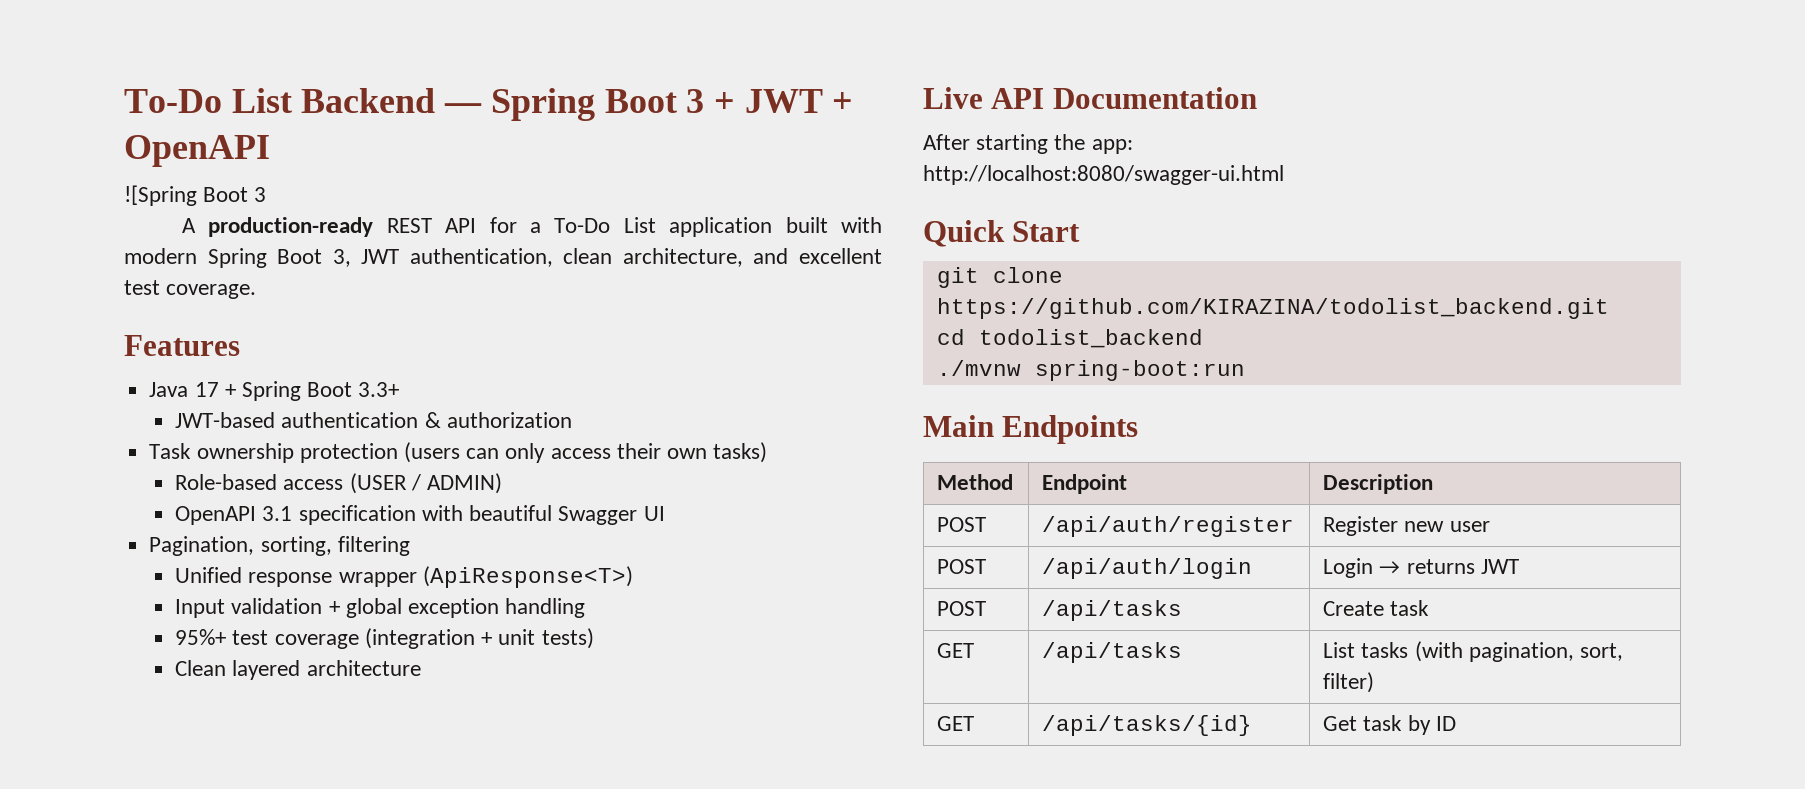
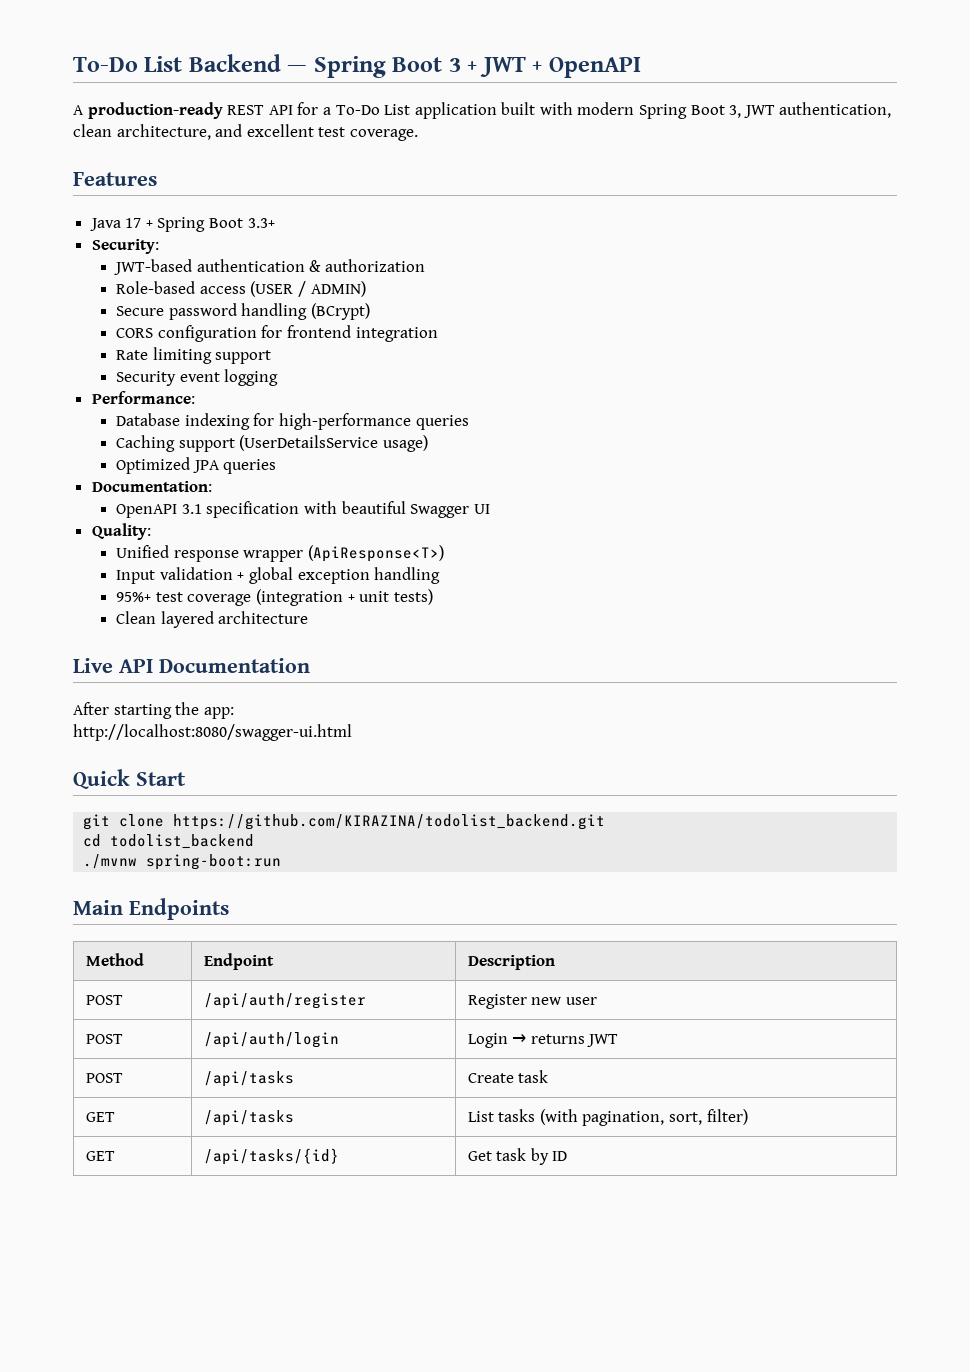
[124,185,267,206] // ![Spring Boot 3 -> (641, 67) none
(400, 389) none -> [91,239,159,254] // Security:
[149,442,768,463] // Task ownership protection (users can only access their own tasks) -> (425, 265) none
(503, 483) none -> [116,303,370,320] [116,325,438,342] [116,347,272,364] [116,369,279,386] [91,391,195,404] [116,413,469,430] [116,435,428,452] [116,457,277,474] [91,481,212,492] // Secure password handling (BCrypt) // CORS configuration for frontend integration // Rate limiting support // Security event logging // Performance: // Database indexing for high-performance queries // Caching support (UserDetailsService usage) // Optimized JPA queries // Documentation:
[149,536,410,556] Pagination, sorting, filtering -> [91,523,151,540] Quality:

